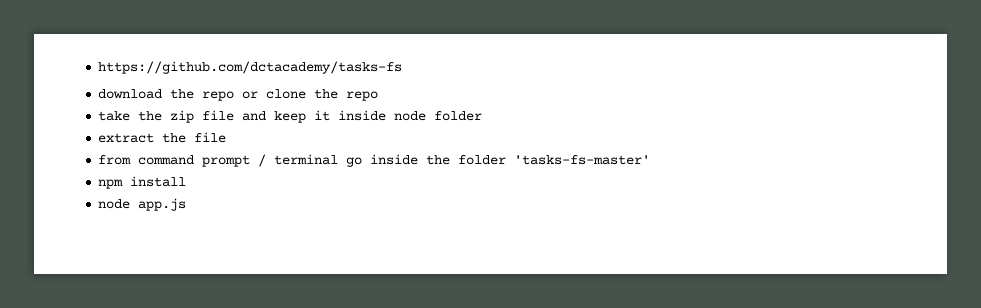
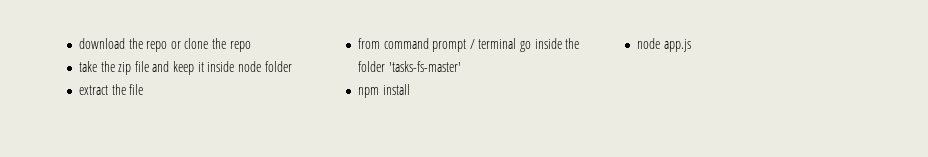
[98,61,403,74] https://github.com/dctacademy/tasks-fs // -> (78, 43) none

